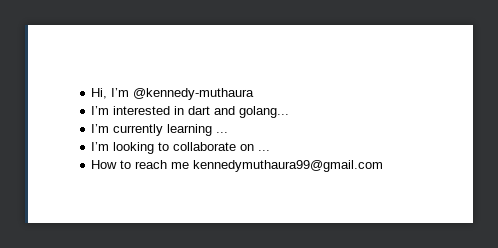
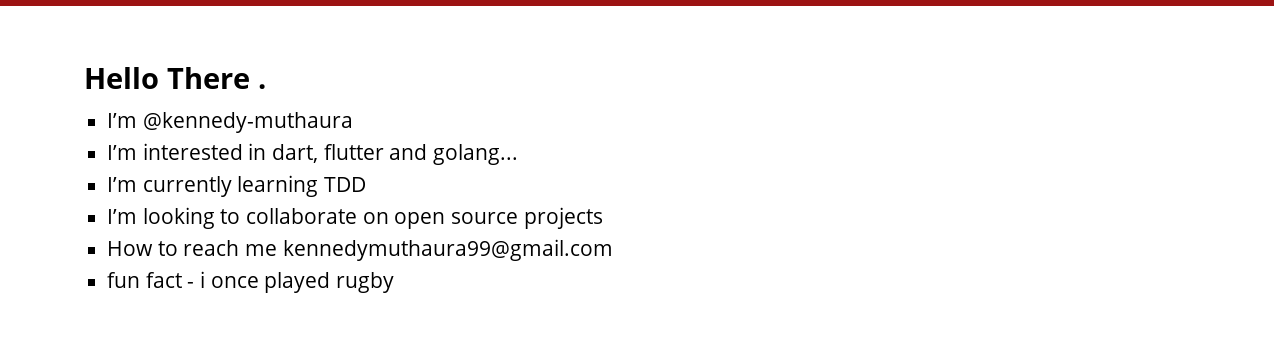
[91,88,108,99] Hi, -> [84,67,266,89] Hello There . //
[188,106,211,115] dart -> [272,144,384,163] dart, flutter
[216,132,229,133] ... -> [324,177,367,192] TDD
[258,150,271,151] ... -> [394,207,603,229] open source projects
(384, 166) none -> [107,271,395,293] // fun fact - i once played rugby

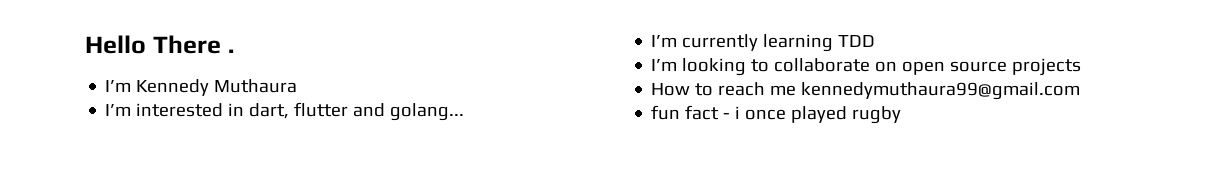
[142,112,353,133] @kennedy-muthaura -> [136,79,298,96] Kennedy Muthaura

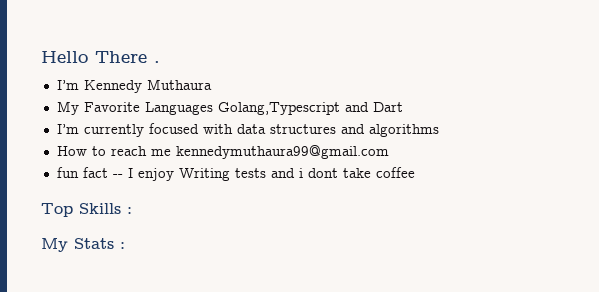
[105,102,465,121] [651,34,876,52] [651,58,1082,76] I’m interested in dart, flutter and golang... // I’m currently learning TDD // I’m looking to collaborate on open source projects -> [56,101,403,115] [56,123,439,137] My Favorite Languages Golang,Typescript and Dart // I’m currently focused with data structures and algorithms
[723,106,902,124] - i once played rugby -> [112,167,415,181] [41,203,132,217] [41,238,125,252] -- I enjoy Writing tests and i dont take coffee // Top Skills : // My Stats :

